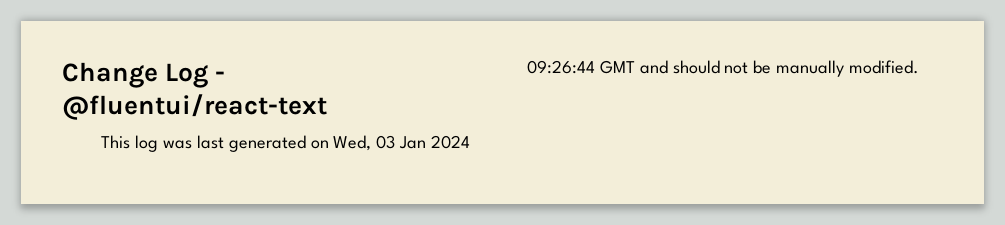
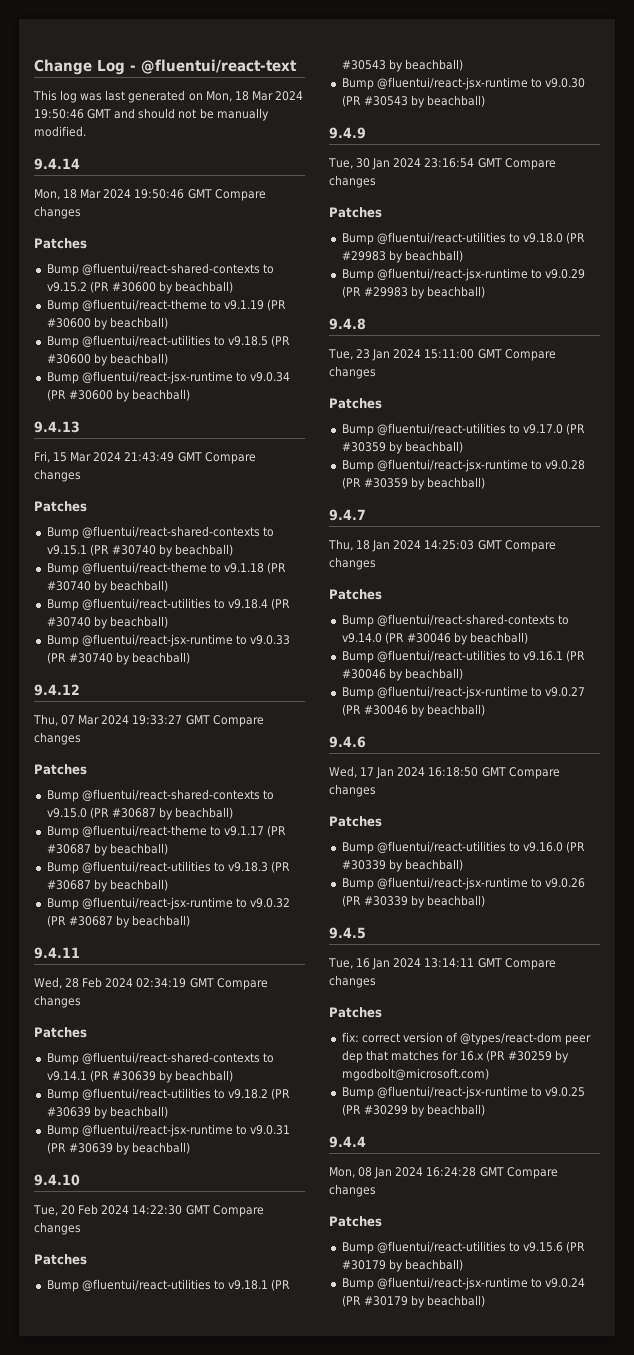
[333,135,470,151] [527,60,595,74] Wed, 03 Jan 2024 09:26:44 -> [205,91,303,102] [34,109,84,119] Mon, 18 Mar 2024 19:50:46
(920, 67) none -> [34,158,80,170] [34,189,266,201] [34,206,81,219] [34,238,87,249] [46,263,274,276] [46,281,234,294] [46,299,287,312] [46,317,168,330] [46,335,291,348] [46,353,168,366] [46,371,290,384] [46,389,190,402] [34,421,80,433] [34,451,256,464] [34,469,81,482] [34,501,87,512] [46,526,274,539] [46,544,234,557] [46,562,287,575] [46,580,168,593] [46,598,291,611] [46,616,168,629] [46,634,290,647] [46,652,190,665] [34,684,80,696] [33,714,264,727] [34,732,81,745] [34,764,87,775] [46,789,274,802] [46,807,234,820] [46,825,287,838] [46,843,168,856] [46,861,291,874] [46,879,168,892] [46,897,290,910] [46,915,190,928] [34,947,80,959] [34,977,268,990] [34,995,81,1008] [34,1027,87,1038] [46,1052,274,1065] [46,1070,234,1083] [46,1088,291,1101] [46,1106,168,1119] [46,1124,290,1137] [46,1142,190,1155] [34,1174,80,1186] [33,1204,264,1217] [34,1222,81,1235] [34,1254,87,1265] [46,1279,291,1292] [341,59,463,72] [341,77,585,90] [341,95,485,108] [329,127,366,139] [328,158,556,170] [329,175,376,188] [329,207,382,218] [341,232,586,245] [341,250,463,263] [341,268,585,281] [341,286,485,299] [329,318,366,330] [328,349,556,361] [329,366,376,379] [329,398,382,409] [341,423,586,436] [341,441,463,454] [341,459,585,472] [341,477,485,490] [329,509,366,521] [328,539,556,552] [329,557,376,570] [329,589,382,600] [341,614,569,627] [341,632,529,645] [341,650,586,663] [341,668,463,681] [341,686,585,699] [341,704,485,717] [329,736,366,748] [329,766,560,779] [329,784,376,797] [329,816,382,827] [341,841,586,854] [341,859,463,872] [341,877,585,890] [341,895,485,908] [329,927,366,939] [328,958,556,970] [329,975,376,988] [329,1007,382,1018] [341,1032,592,1045] [341,1050,570,1063] [341,1068,489,1081] [341,1086,585,1099] [341,1104,485,1117] [329,1136,366,1148] [329,1167,558,1179] [329,1184,376,1197] [329,1216,382,1227] [341,1241,586,1254] [341,1259,463,1272] [341,1277,585,1290] [341,1295,485,1308] // 9.4.14 // Mon, 18 Mar 2024 19:50:46 GMT Compare changes // Patches // Bump @fluentui/react-shared-contexts to v9.15.2 (PR #30600 by beachball) // Bump @fluentui/react-theme to v9.1.19 (PR #30600 by beachball) // Bump @fluentui/react-utilities to v9.18.5 (PR #30600 by beachball) // Bump @fluentui/react-jsx-runtime to v9.0.34 (PR #30600 by beachball) // 9.4.13 // Fri, 15 Mar 2024 21:43:49 GMT Compare changes // Patches // Bump @fluentui/react-shared-contexts to v9.15.1 (PR #30740 by beachball) // Bump @fluentui/react-theme to v9.1.18 (PR #30740 by beachball) // Bump @fluentui/react-utilities to v9.18.4 (PR #30740 by beachball) // Bump @fluentui/react-jsx-runtime to v9.0.33 (PR #30740 by beachball) // 9.4.12 // Thu, 07 Mar 2024 19:33:27 GMT Compare changes // Patches // Bump @fluentui/react-shared-contexts to v9.15.0 (PR #30687 by beachball) // Bump @fluentui/react-theme to v9.1.17 (PR #30687 by beachball) // Bump @fluentui/react-utilities to v9.18.3 (PR #30687 by beachball) // Bump @fluentui/react-jsx-runtime to v9.0.32 (PR #30687 by beachball) // 9.4.11 // Wed, 28 Feb 2024 02:34:19 GMT Compare changes // Patches // Bump @fluentui/react-shared-contexts to v9.14.1 (PR #30639 by beachball) // Bump @fluentui/react-utilities to v9.18.2 (PR #30639 by beachball) // Bump @fluentui/react-jsx-runtime to v9.0.31 (PR #30639 by beachball) // 9.4.10 // Tue, 20 Feb 2024 14:22:30 GMT Compare changes // Patches // Bump @fluentui/react-utilities to v9.18.1 (PR #30543 by beachball) // Bump @fluentui/react-jsx-runtime to v9.0.30 (PR #30543 by beachball) // 9.4.9 // Tue, 30 Jan 2024 23:16:54 GMT Compare changes // Patches // Bump @fluentui/react-utilities to v9.18.0 (PR #29983 by beachball) // Bump @fluentui/react-jsx-runtime to v9.0.29 (PR #29983 by beachball) // 9.4.8 // Tue, 23 Jan 2024 15:11:00 GMT Compare changes // Patches // Bump @fluentui/react-utilities to v9.17.0 (PR #30359 by beachball) // Bump @fluentui/react-jsx-runtime to v9.0.28 (PR #30359 by beachball) // 9.4.7 // Thu, 18 Jan 2024 14:25:03 GMT Compare changes // Patches // Bump @fluentui/react-shared-contexts to v9.14.0 (PR #30046 by beachball) // Bump @fluentui/react-utilities to v9.16.1 (PR #30046 by beachball) // Bump @fluentui/react-jsx-runtime to v9.0.27 (PR #30046 by beachball) // 9.4.6 // Wed, 17 Jan 2024 16:18:50 GMT Compare changes // Patches // Bump @fluentui/react-utilities to v9.16.0 (PR #30339 by beachball) // Bump @fluentui/react-jsx-runtime to v9.0.26 (PR #30339 by beachball) // 9.4.5 // Tue, 16 Jan 2024 13:14:11 GMT Compare changes // Patches // fix: correct version of @types/react-dom peer dep that matches for 16.x (PR #30259 by mgodbolt@microsoft.com) // Bump @fluentui/react-jsx-runtime to v9.0.25 (PR #30299 by beachball) // 9.4.4 // Mon, 08 Jan 2024 16:24:28 GMT Compare changes // Patches // Bump @fluentui/react-utilities to v9.15.6 (PR #30179 by beachball) // Bump @fluentui/react-jsx-runtime to v9.0.24 (PR #30179 by beachball)

